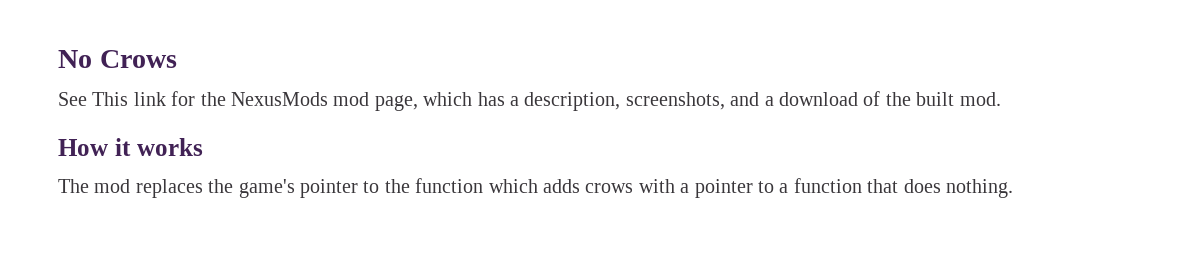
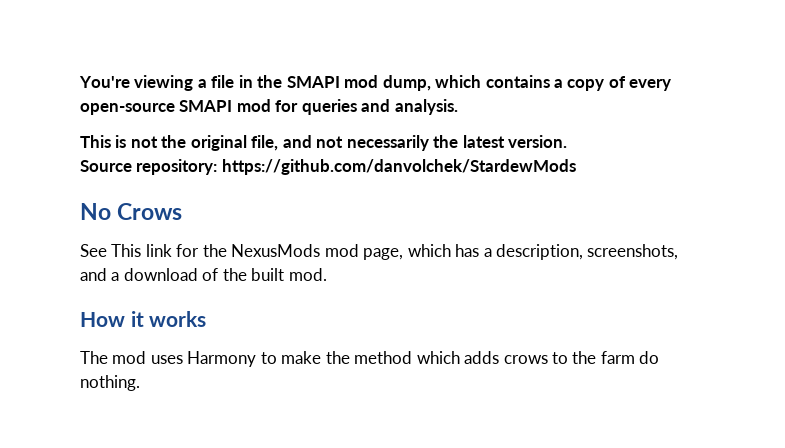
(58, 59) none -> [79,75,672,91] [80,99,458,115] [80,135,568,151] [80,159,576,175] You're viewing a file in the SMAPI mod dump, which contains a copy of every open-source SMAPI mod for queries and analysis. // This is not the original file, and not necessarily the latest version. // Source repository: https://github.com/danvolchek/StardewMods //
[135,178,941,198] replaces the game's pointer to the function which adds crows with a pointer to a function that does -> [150,351,660,367] uses Harmony to make the method which adds crows to the farm do

